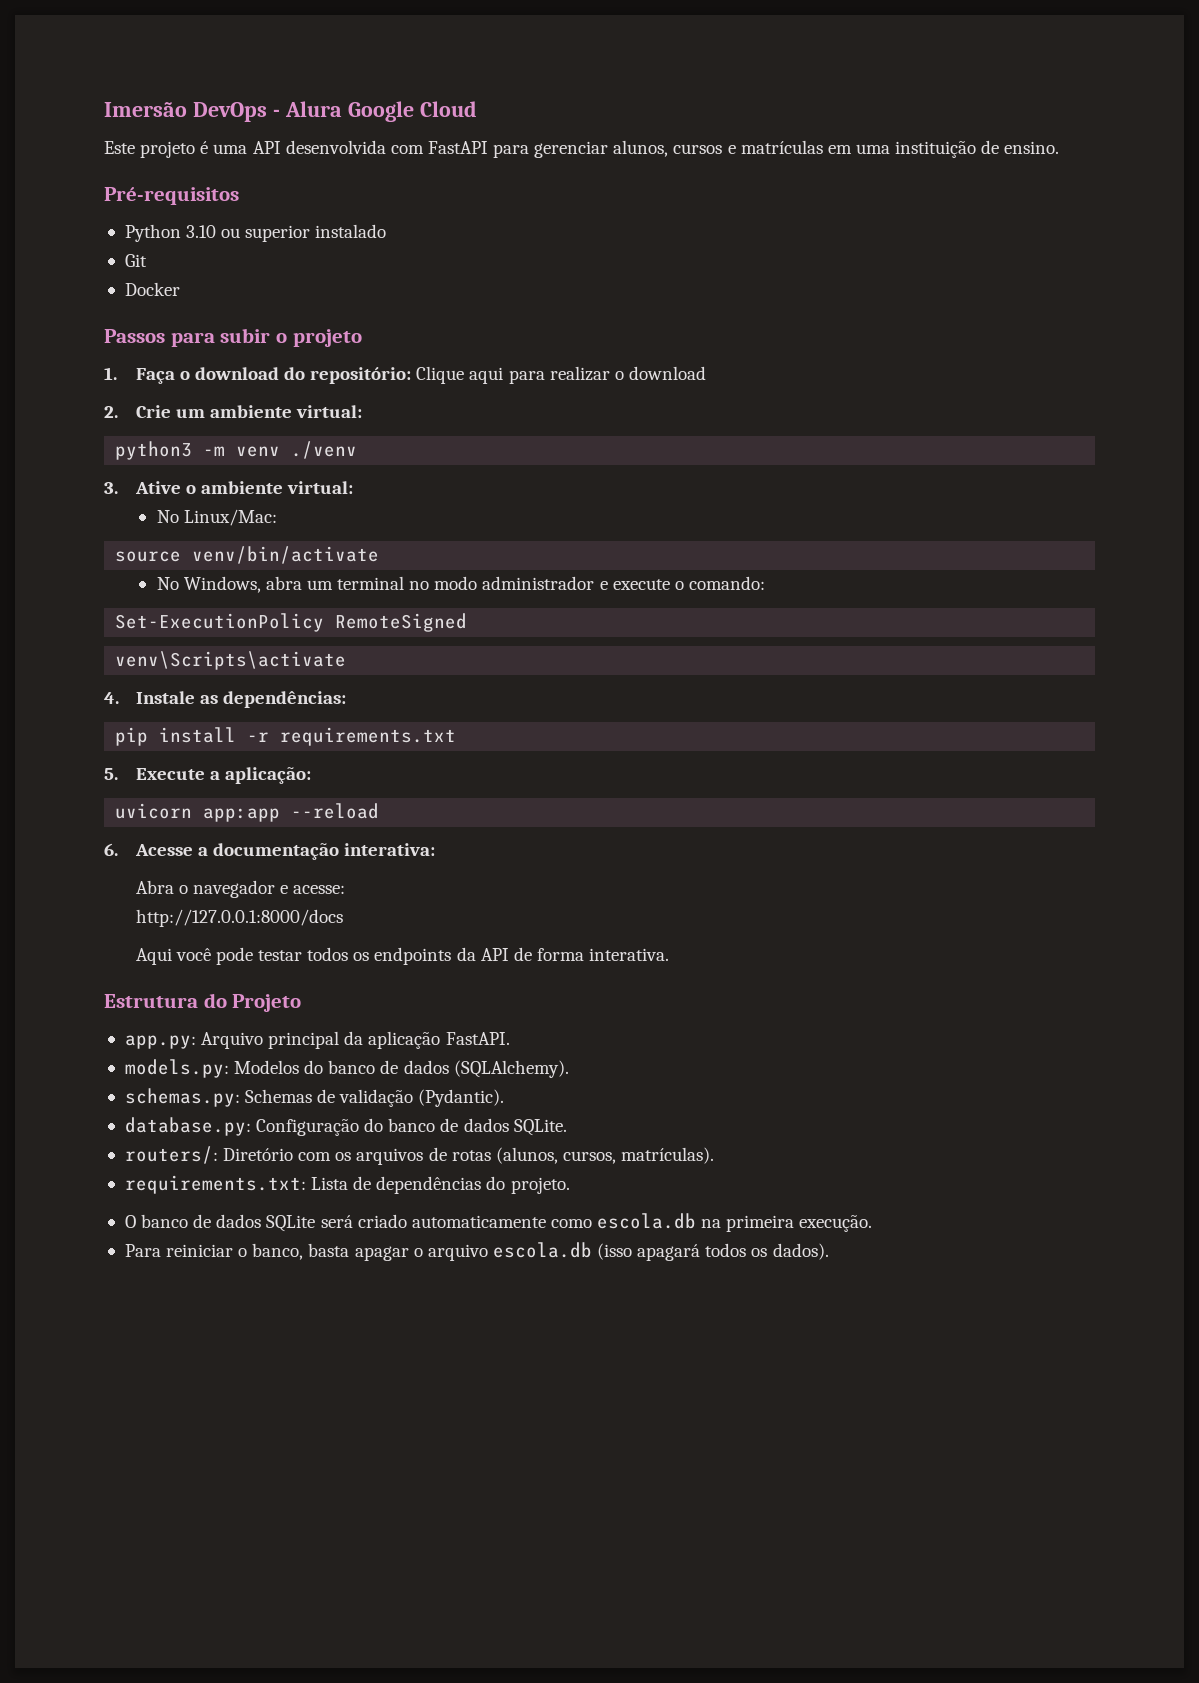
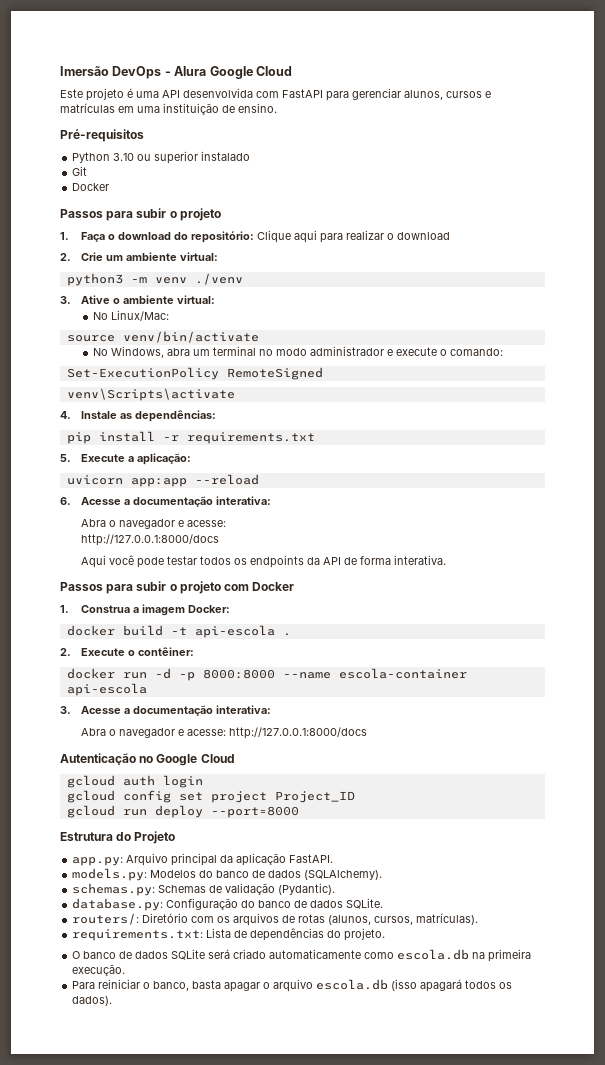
(670, 954) none -> [60,581,295,594] [60,604,231,616] [66,625,291,638] [60,647,195,656] [66,668,467,681] [66,683,147,696] [60,705,272,716] [81,727,368,739] [60,753,235,766] [66,775,203,788] [66,790,355,803] [66,805,299,818] // Passos para subir o projeto com Docker // 1. Construa a imagem Docker: // docker build -t api-escola . // 2. Execute o contêiner: // docker run -d -p 8000:8000 --name escola-container api-escola // 3. Acesse a documentação interativa: // Abra o navegador e acesse: http://127.0.0.1:8000/docs // Autenticação no Google Cloud // gcloud auth login // gcloud config set project Project_ID // gcloud run deploy --port=8000

